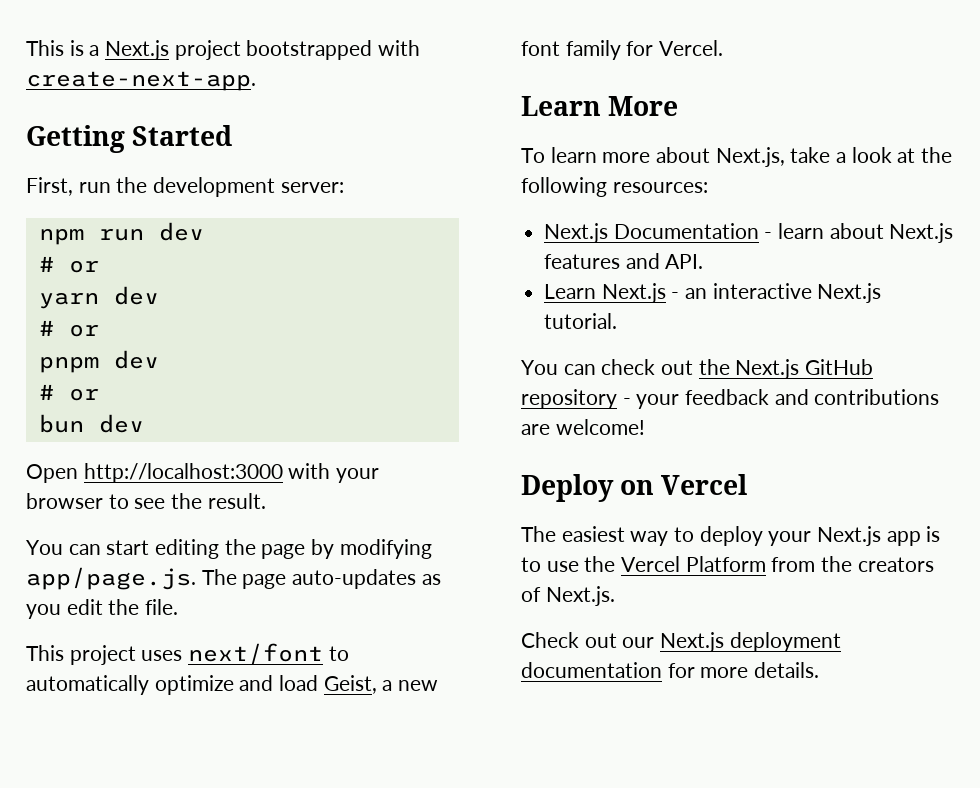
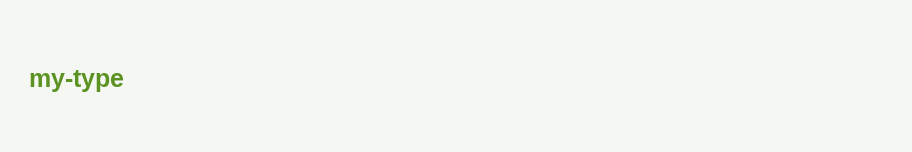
[26,40,421,60] [26,71,256,91] [26,125,233,153] [26,177,344,197] [38,222,204,245] [38,256,99,273] [38,286,159,309] [38,320,99,337] [38,350,159,373] [38,384,99,401] [38,414,144,433] [26,463,380,483] [26,493,266,509] [26,539,432,559] [26,567,441,590] [26,599,179,619] [26,643,349,665] [26,675,439,695] [521,40,724,60] [521,96,679,116] [521,147,953,167] [521,177,708,197] [544,223,954,243] [544,253,704,269] [544,283,882,303] [544,313,618,329] [521,359,874,379] [521,389,940,409] [521,419,645,435] [521,474,748,502] [521,526,941,546] [521,556,934,572] [521,586,615,606] [521,632,841,652] [521,662,820,678] This is a Next.js project bootstrapped with create-next-app. // Getting Started // First, run the development server: // npm run dev // # or // yarn dev // # or // pnpm dev // # or // bun dev // Open http://localhost:3000 with your browser to see the result. // You can start editing the page by modifying app/page.js. The page auto-updates as you edit the file. // This project uses next/font to automatically optimize and load Geist, a new font family for Vercel. // Learn More // To learn more about Next.js, take a look at the following resources: // Next.js Documentation - learn about Next.js features and API. // Learn Next.js - an interactive Next.js tutorial. // You can check out the Next.js GitHub repository - your feedback and contributions are welcome! // Deploy on Vercel // The easiest way to deploy your Next.js app is to use the Vercel Platform from the creators of Next.js. // Check out our Next.js deployment documentation for more details. -> [29,70,124,92] my-type

